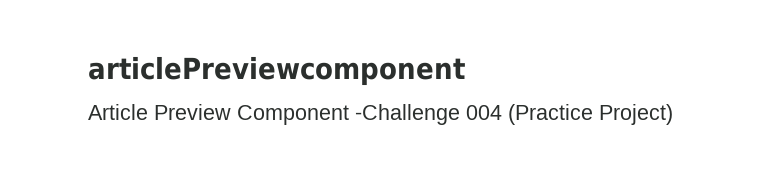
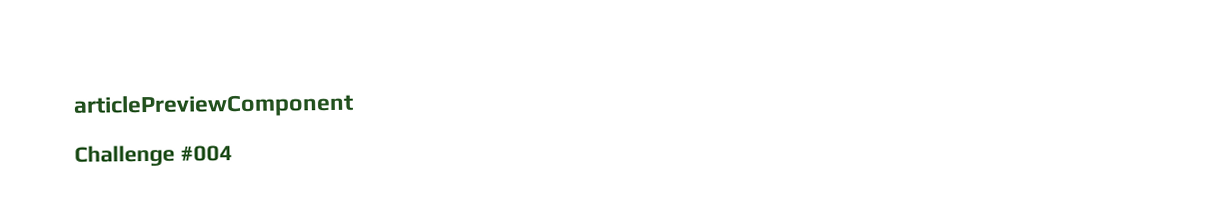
[88,56,465,86] [88,104,673,125] articlePreviewcomponent // Article Preview Component -Challenge 004 (Practice Project) -> [73,92,354,118] [74,144,233,167] articlePreviewComponent // Challenge #004

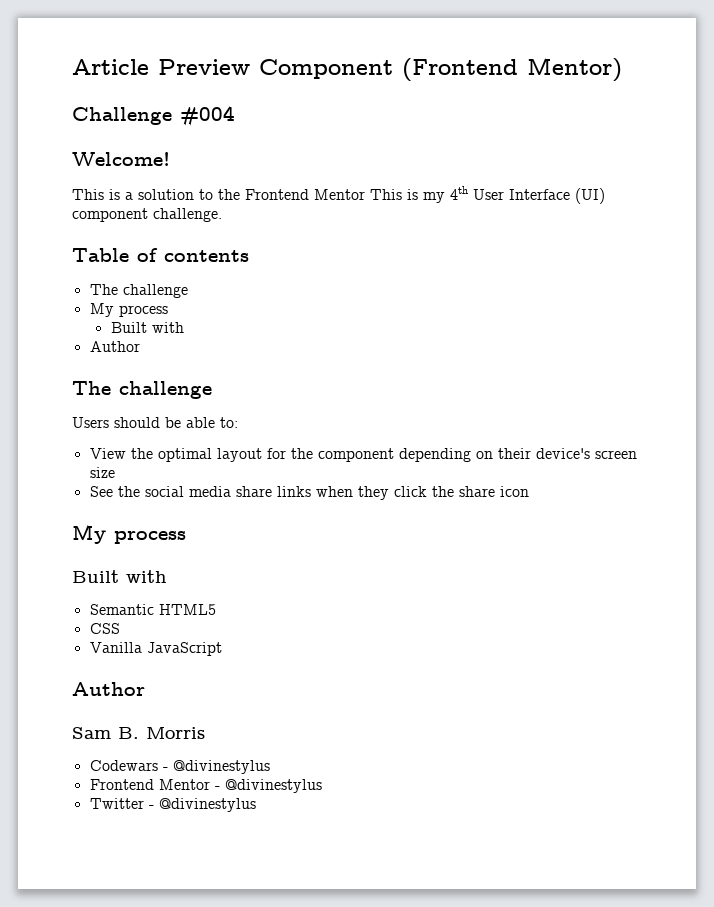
[73,92,354,118] [74,144,233,167] articlePreviewComponent // Challenge #004 -> [72,58,622,82] [72,106,235,126] [72,152,170,166] [72,186,605,204] [72,208,222,222] [72,248,249,262] [89,284,188,298] [89,303,168,317] [110,322,184,333] [89,341,140,352] [72,381,212,399] [72,417,238,428] [89,448,637,462] [89,467,115,478] [89,486,529,500] [72,524,186,544] [72,570,167,583] [89,604,216,615] [89,623,120,634] [89,642,222,656] [72,682,145,696] [72,727,205,739] [89,760,270,774] [89,779,322,793] [89,798,256,812] Article Preview Component (Frontend Mentor) // Challenge #004 // Welcome! // This is a solution to the Frontend Mentor This is my 4th User Interface (UI) component challenge. // Table of contents // The challenge // My process // Built with // Author // The challenge // Users should be able to: // View the optimal layout for the component depending on their device's screen size // See the social media share links when they click the share icon // My process // Built with // Semantic HTML5 // CSS // Vanilla JavaScript // Author // Sam B. Morris // Codewars - @divinestylus // Frontend Mentor - @divinestylus // Twitter - @divinestylus

